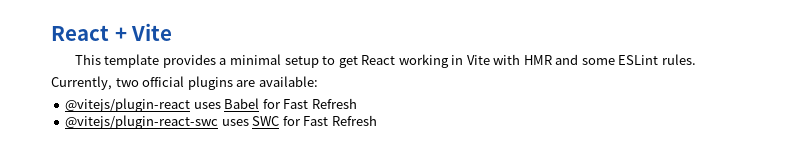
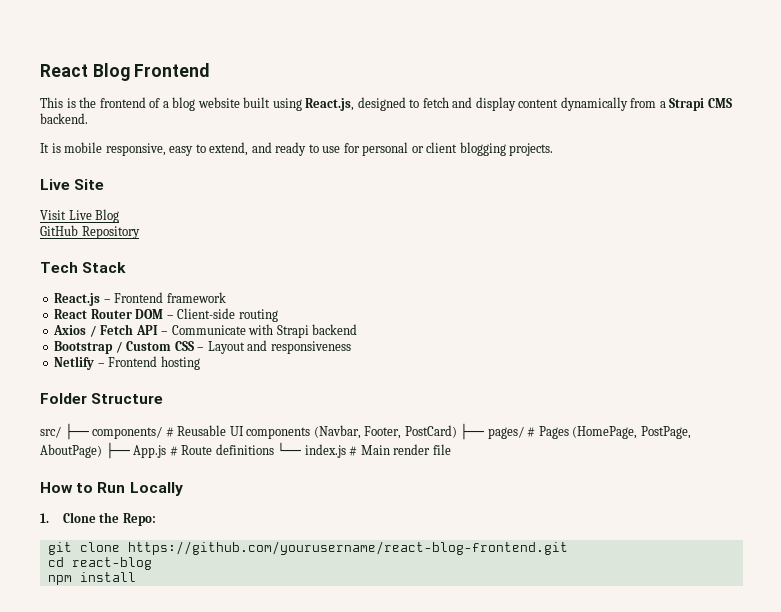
[51,23,173,41] React + Vite -> [40,63,210,81] React Blog Frontend
[104,54,696,68] [51,76,318,90] [65,98,357,112] [65,115,377,129] template provides a minimal setup to get React working in Vite with HMR and some ESLint rules. // Currently, two official plugins are available: // @vitejs/plugin-react uses Babel for Fast Refresh // @vitejs/plugin-react-swc uses SWC for Fast Refresh -> [66,97,732,111] [40,113,88,124] [40,142,554,156] [40,179,105,190] [40,209,120,223] [40,225,140,239] [40,262,127,273] [54,292,226,306] [54,308,278,322] [53,324,358,338] [54,340,351,354] [54,356,200,370] [40,393,164,404] [40,423,691,440] [40,442,451,459] [40,482,183,496] [40,512,156,526] [47,541,568,555] [47,557,152,570] [47,572,136,585] is the frontend of a blog website built using React.js, designed to fetch and display content dynamically from a Strapi CMS backend. // It is mobile responsive, easy to extend, and ready to use for personal or client blogging projects. // Live Site // Visit Live Blog // GitHub Repository // Tech Stack // React.js – Frontend framework // React Router DOM – Client-side routing // Axios / Fetch API – Communicate with Strapi backend // Bootstrap / Custom CSS – Layout and responsiveness // Netlify – Frontend hosting // Folder Structure // src/ ├── components/ # Reusable UI components (Navbar, Footer, PostCard) ├── pages/ # Pages (HomePage, PostPage, AboutPage) ├── App.js # Route definitions └── index.js # Main render file // How to Run Locally // 1. Clone the Repo: // git clone https://github.com/yourusername/react-blog-frontend.git // cd react-blog // npm install

